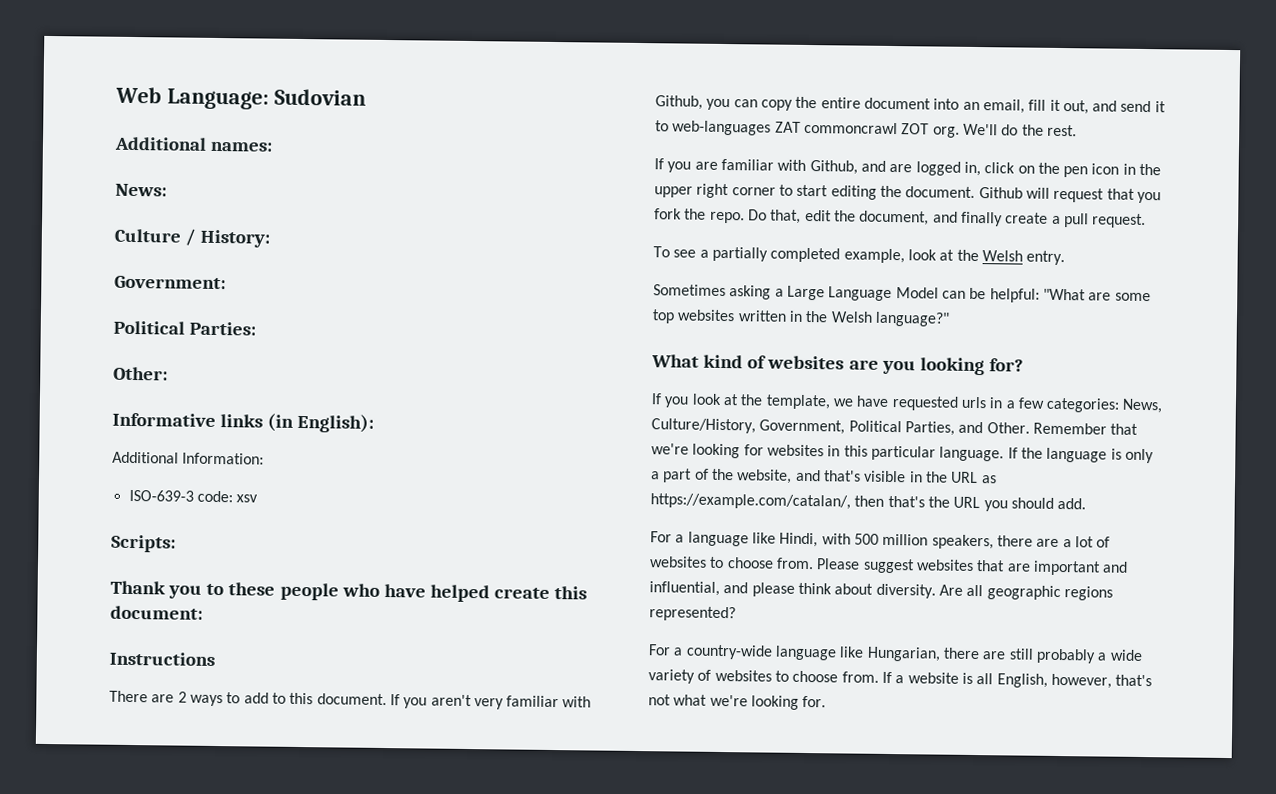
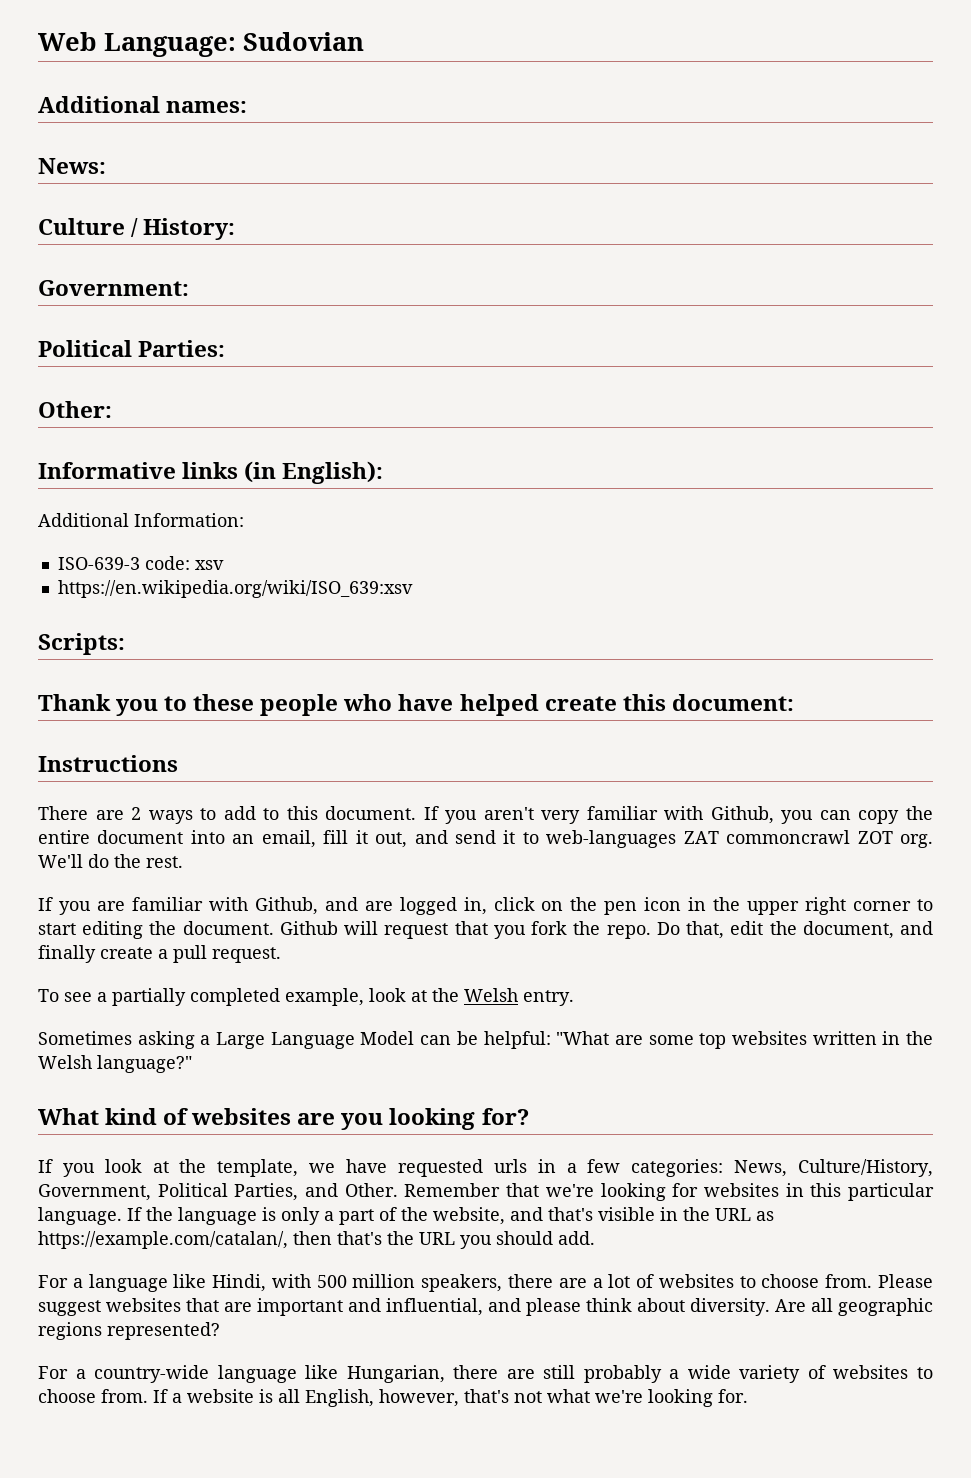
(259, 498) none -> [57,580,413,598] // https://en.wikipedia.org/wiki/ISO_639:xsv

